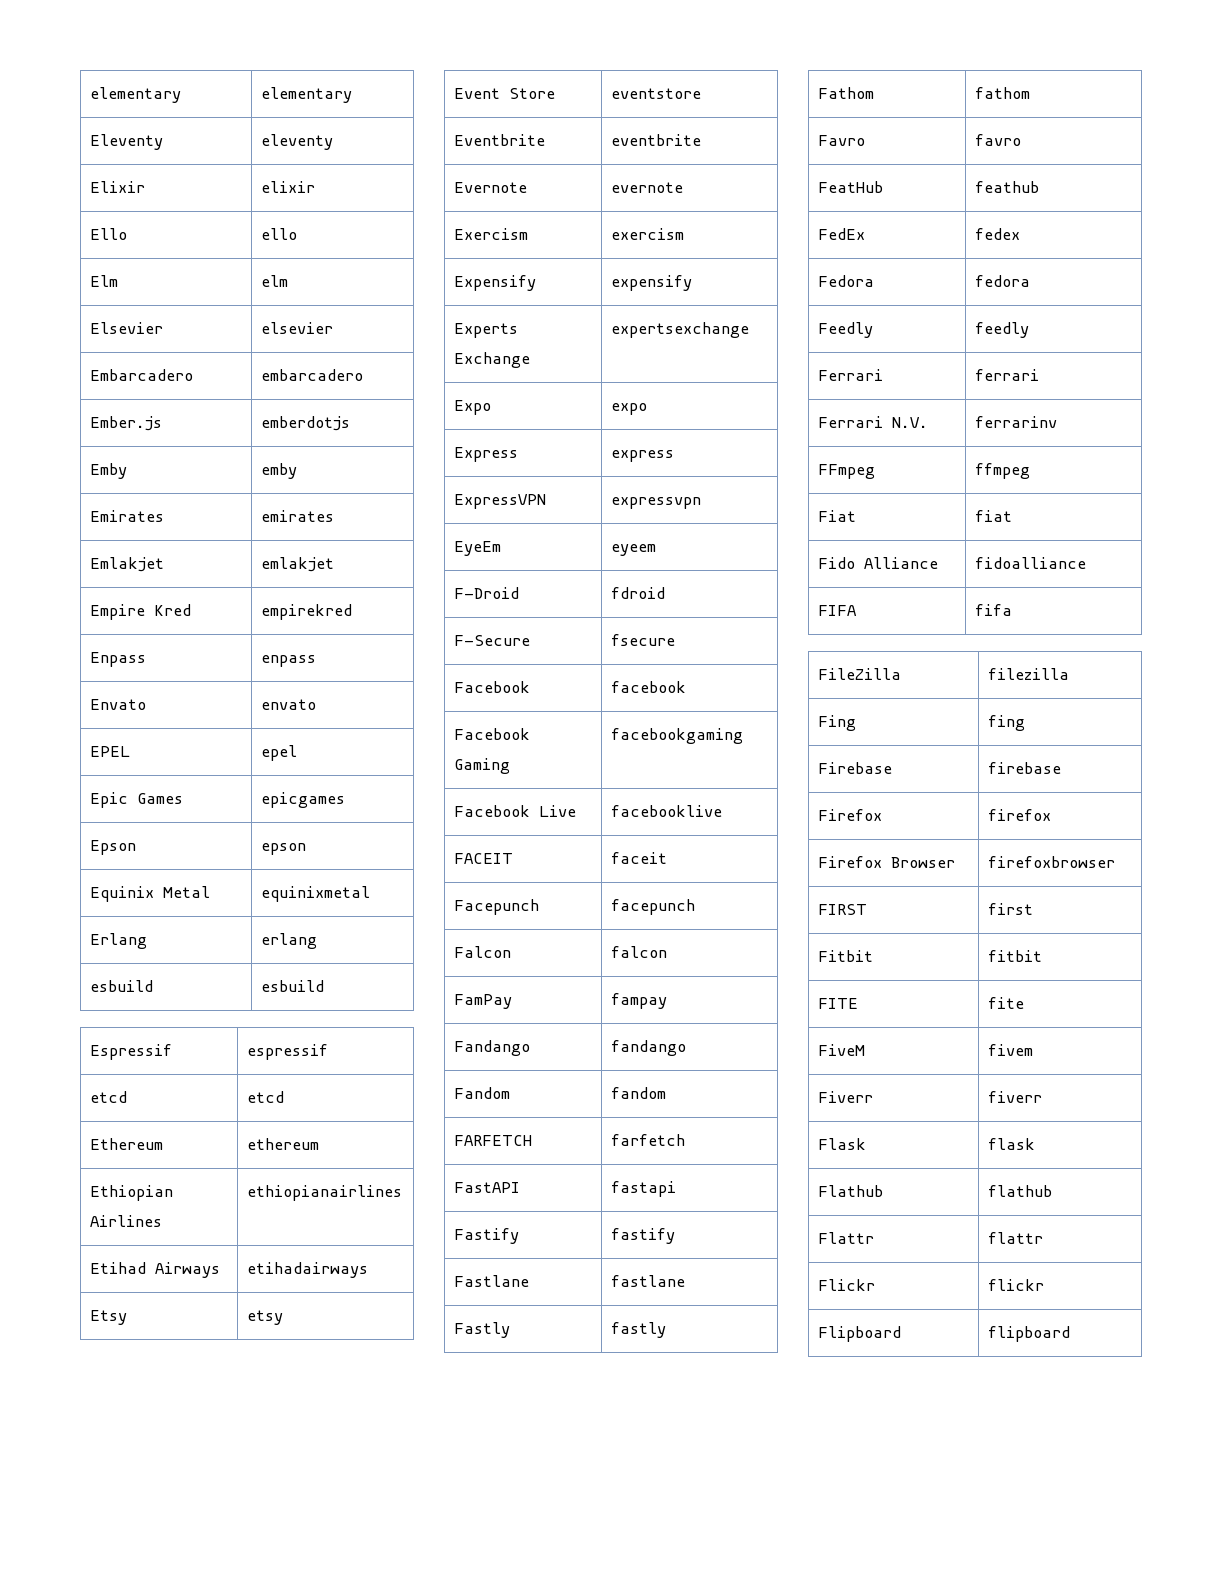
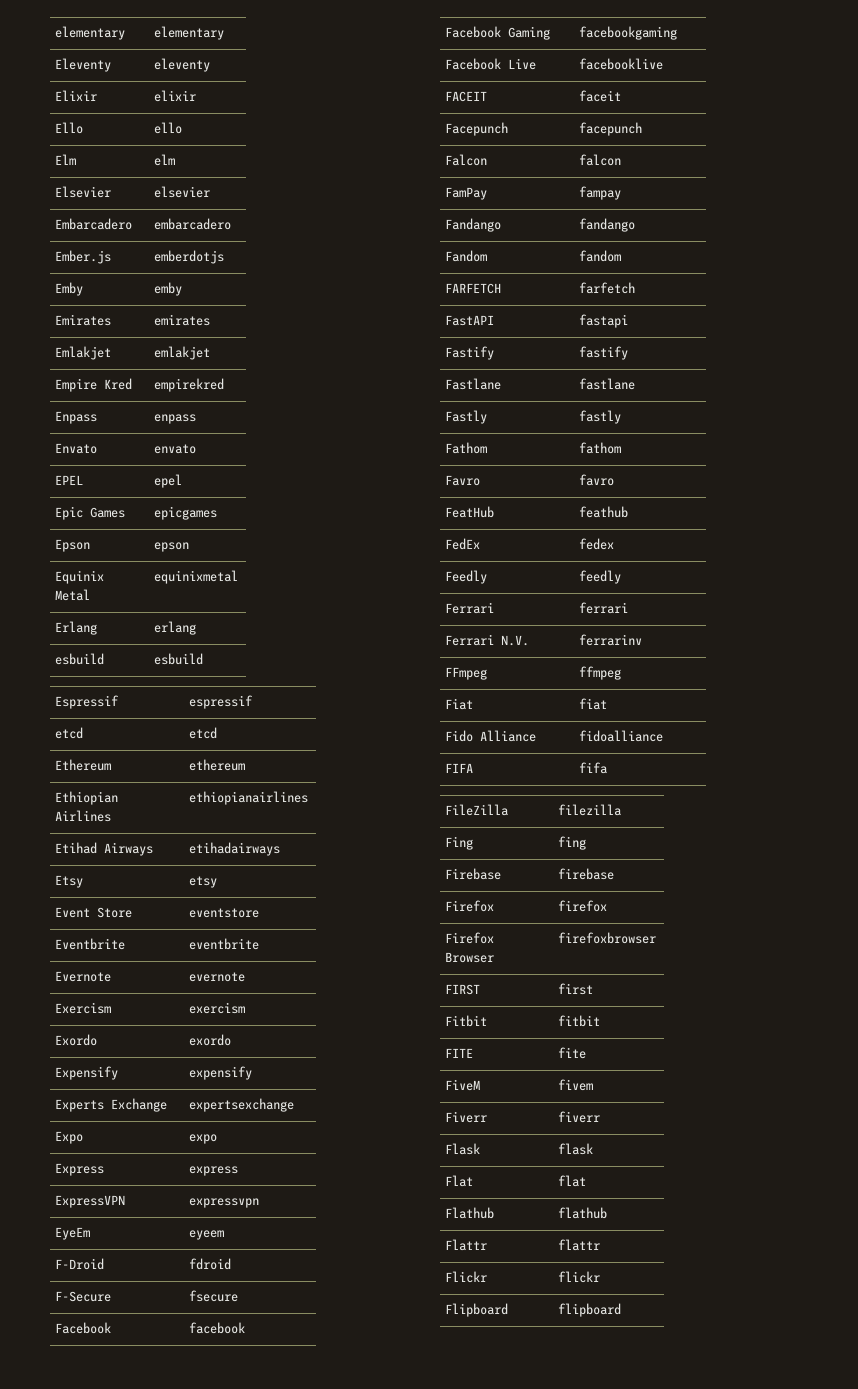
(684, 234) none -> [55,1034,98,1046] [189,1034,232,1046] // Exordo | exordo
[817,275,874,287] [974,275,1030,287] // Fedora | fedora -> (615, 544) none
(1035, 1144) none -> [445,1175,474,1187] [558,1175,587,1187] // Flat | flat

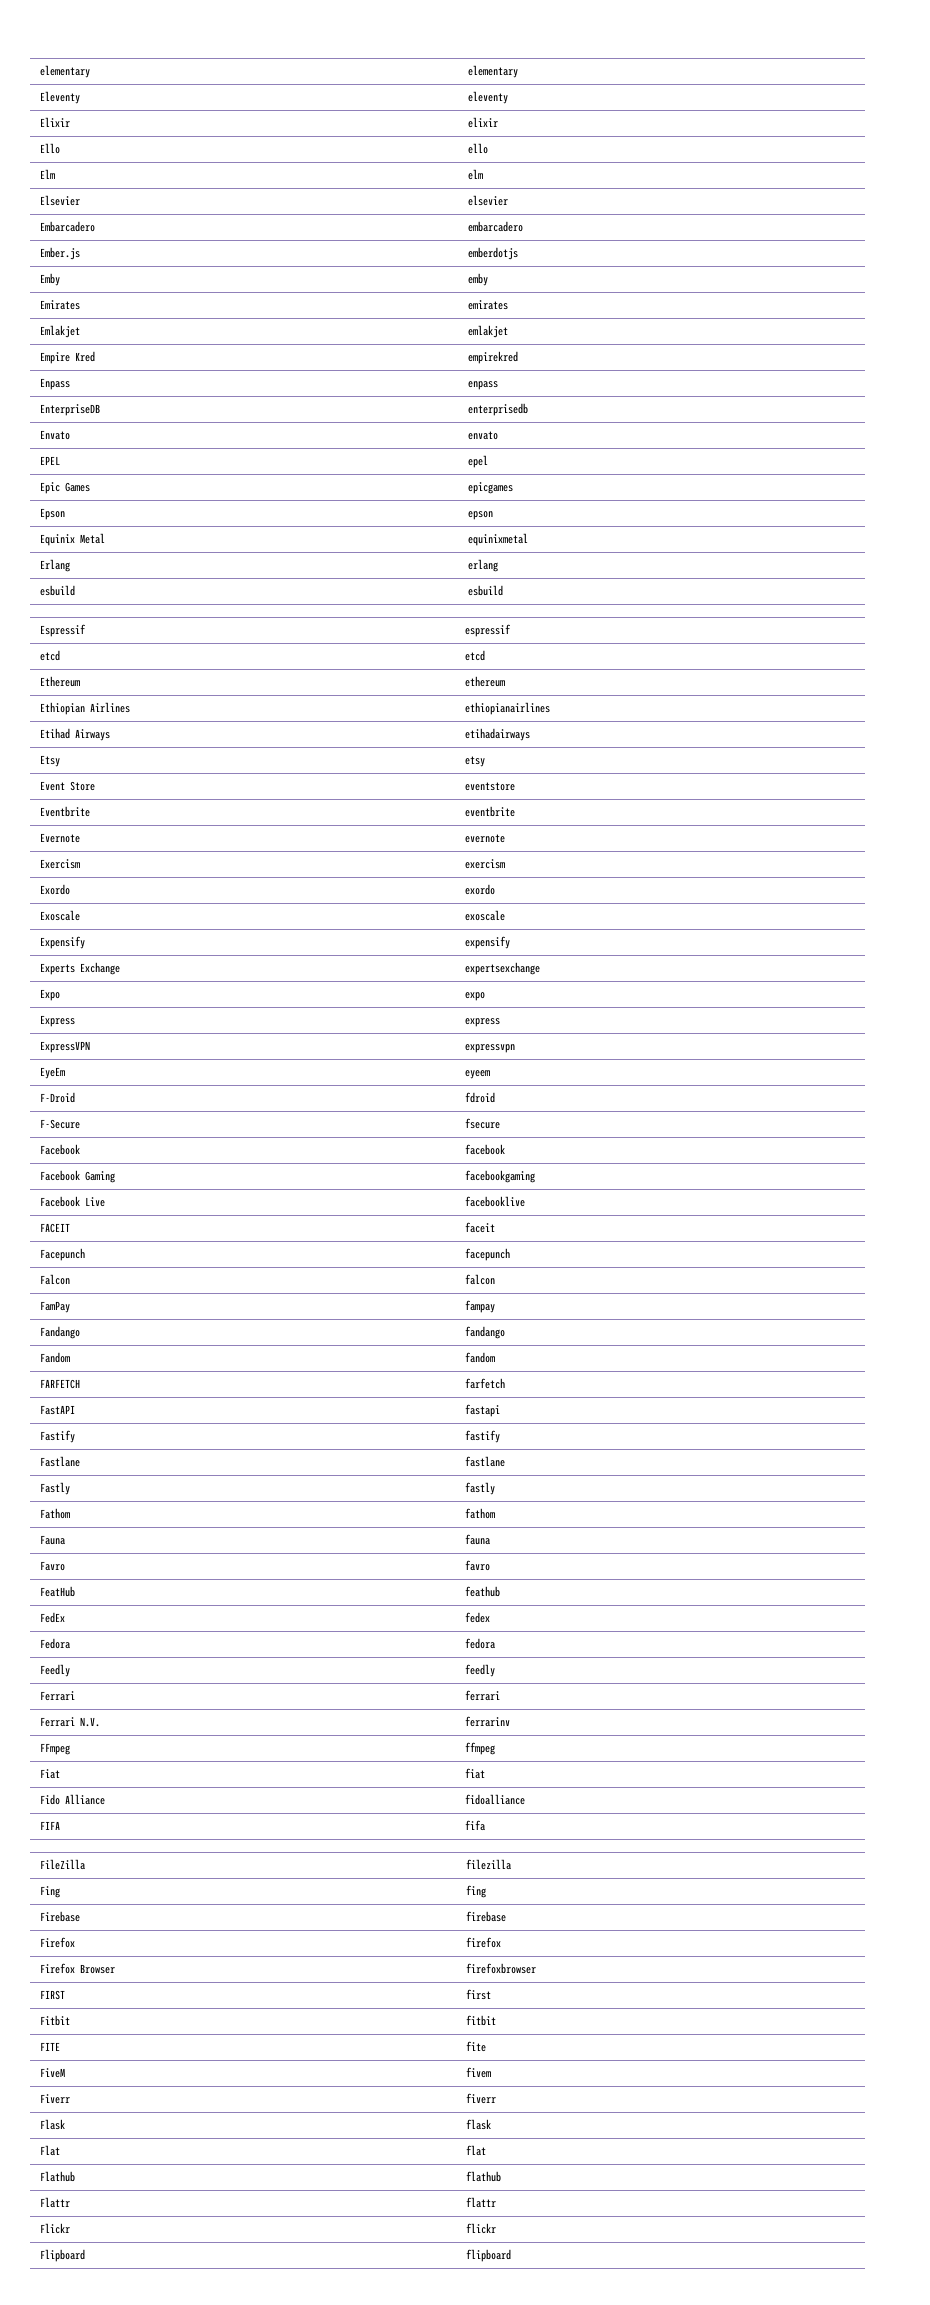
(197, 419) none -> [39,404,100,416] [467,403,528,416] // EnterpriseDB | enterprisedb
(232, 1040) none -> [39,910,80,921] [464,910,505,921] // Exoscale | exoscale
(622, 448) none -> [39,1535,65,1545] [464,1534,490,1545] // Fauna | fauna
(615, 544) none -> [39,1638,70,1649] [464,1638,495,1649] // Fedora | fedora

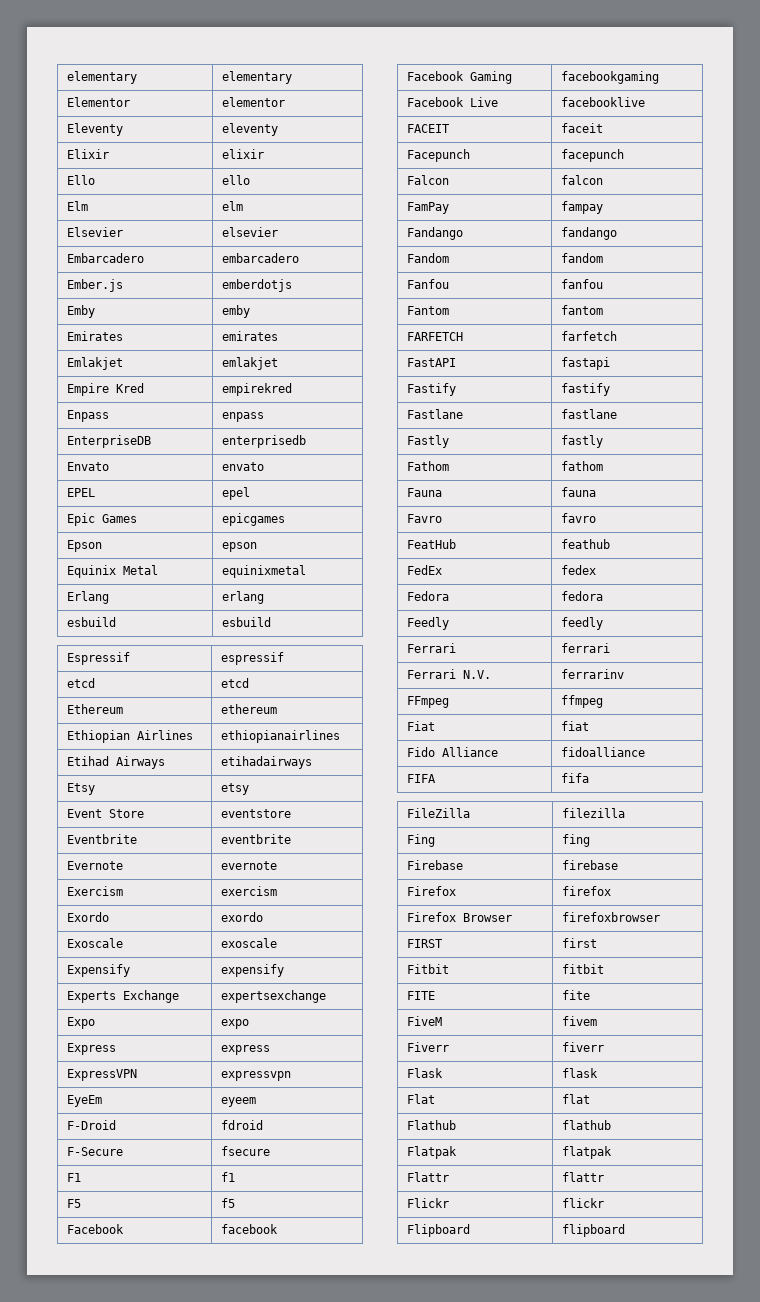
(518, 71) none -> [66,97,130,107] [221,97,285,107] // Elementor | elementor
(500, 1123) none -> [66,1173,81,1182] [220,1172,235,1182] [66,1199,81,1208] [220,1198,235,1208] // F1 | f1 // F5 | f5
(495, 1357) none -> [406,279,449,289] [560,279,603,289] [406,306,449,315] [560,305,603,315] // Fanfou | fanfou // Fantom | fantom
(501, 2176) none -> [406,1146,457,1159] [561,1146,612,1159] // Flatpak | flatpak

